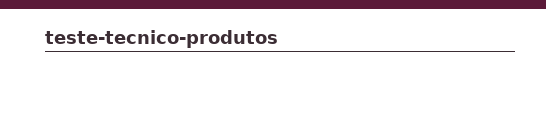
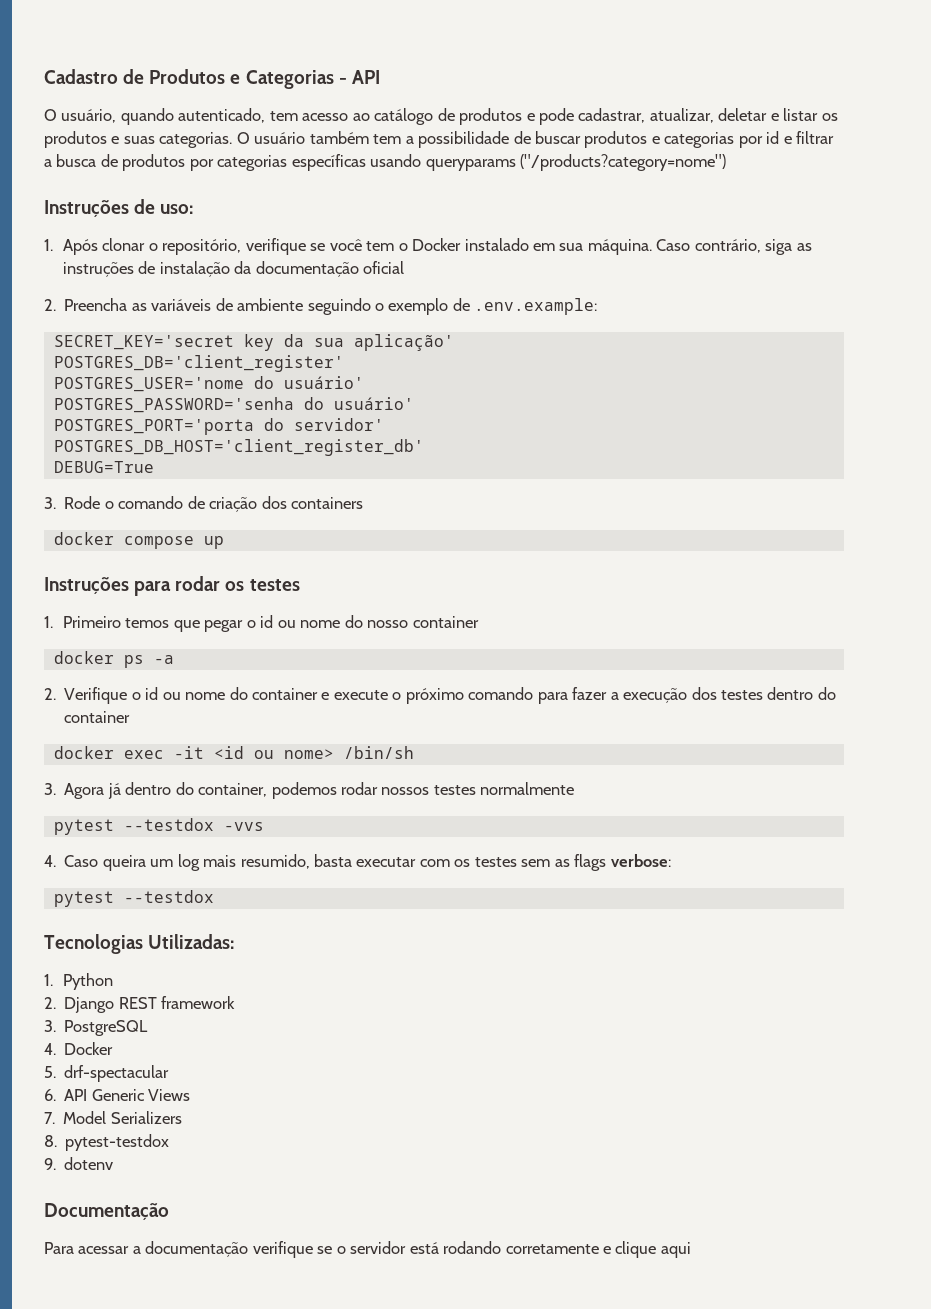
[45,30,278,48] teste-tecnico-produtos -> [44,69,380,89] [44,108,838,125] [44,131,835,148] [44,154,727,171] [44,199,194,217] [44,238,812,255] [62,261,405,277] [44,298,598,315] [53,334,454,351] [53,355,344,372] [53,376,364,392] [53,397,414,413] [53,418,384,435] [53,439,424,456] [53,461,154,473] [44,496,363,512] [53,532,224,549] [44,576,300,596] [44,615,479,632] [53,651,174,668] [44,687,836,704] [64,711,131,723] [53,746,414,759] [44,782,575,799] [53,818,264,835] [44,854,671,871] [53,890,214,907] [44,934,235,954] [44,973,113,990] [44,996,236,1013] [44,1020,149,1036] [44,1042,114,1055] [44,1065,170,1082] [44,1089,191,1101] [44,1111,182,1124] [44,1134,170,1151] [44,1157,114,1170] [44,1203,169,1220] [44,1241,691,1258] Cadastro de Produtos e Categorias - API // O usuário, quando autenticado, tem acesso ao catálogo de produtos e pode cadastrar, atualizar, deletar e listar os produtos e suas categorias. O usuário também tem a possibilidade de buscar produtos e categorias por id e filtrar a busca de produtos por categorias específicas usando queryparams ("/products?category=nome") // Instruções de uso: // 1. Após clonar o repositório, verifique se você tem o Docker instalado em sua máquina. Caso contrário, siga as instruções de instalação da documentação oficial // 2. Preencha as variáveis de ambiente seguindo o exemplo de .env.example: // SECRET_KEY='secret key da sua aplicação' // POSTGRES_DB='client_register' // POSTGRES_USER='nome do usuário' // POSTGRES_PASSWORD='senha do usuário' // POSTGRES_PORT='porta do servidor' // POSTGRES_DB_HOST='client_register_db' // DEBUG=True // 3. Rode o comando de criação dos containers // docker compose up // Instruções para rodar os testes // 1. Primeiro temos que pegar o id ou nome do nosso container // docker ps -a // 2. Verifique o id ou nome do container e execute o próximo comando para fazer a execução dos testes dentro do container // docker exec -it <id ou nome> /bin/sh // 3. Agora já dentro do container, podemos rodar nossos testes normalmente // pytest --testdox -vvs // 4. Caso queira um log mais resumido, basta executar com os testes sem as flags verbose: // pytest --testdox // Tecnologias Utilizadas: // 1. Python // 2. Django REST framework // 3. PostgreSQL // 4. Docker // 5. drf-spectacular // 6. API Generic Views // 7. Model Serializers // 8. pytest-testdox // 9. dotenv // Documentação // Para acessar a documentação verifique se o servidor está rodando corretamente e clique aqui

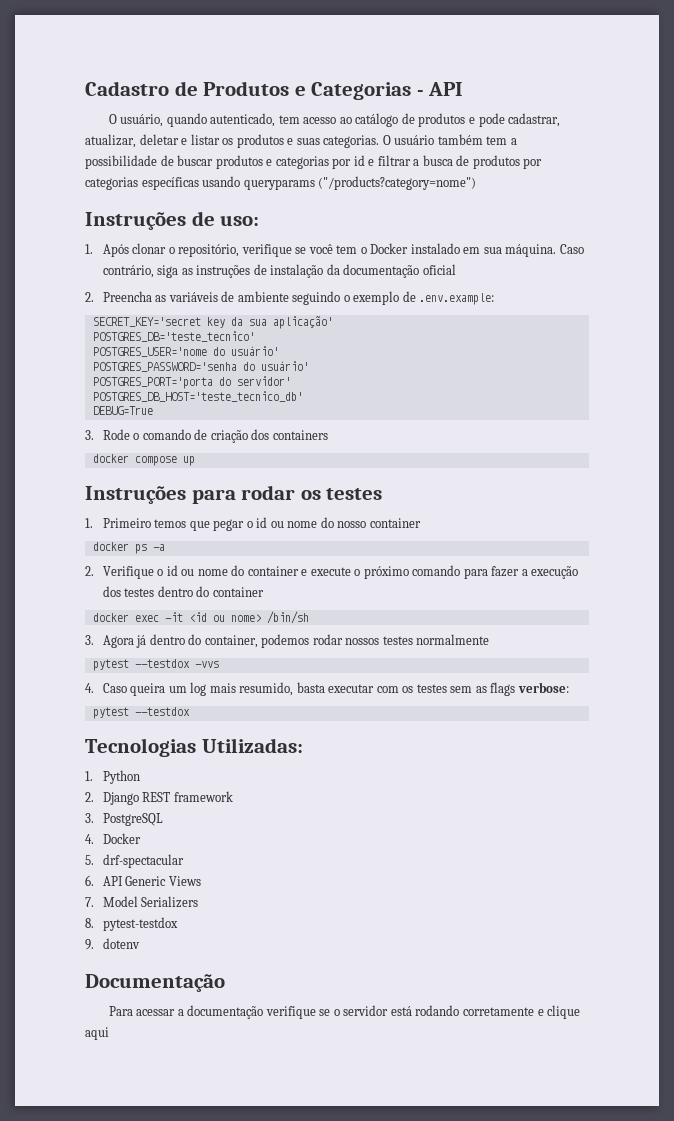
[53,355,344,372] POSTGRES_DB='client_register' -> [92,331,255,342] POSTGRES_DB='teste_tecnico'
[53,439,424,456] POSTGRES_DB_HOST='client_register_db' -> [92,391,303,402] POSTGRES_DB_HOST='teste_tecnico_db'

